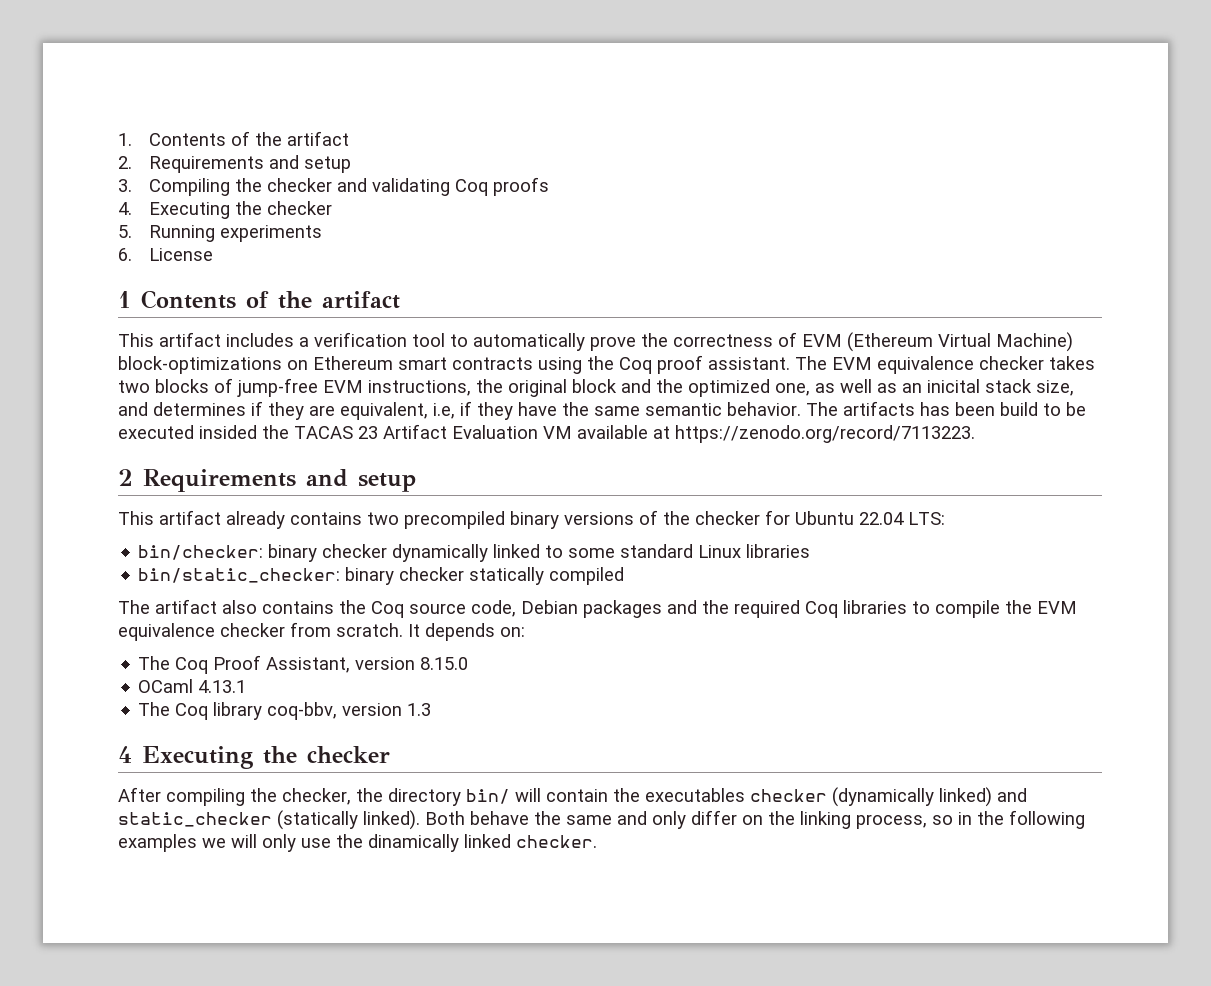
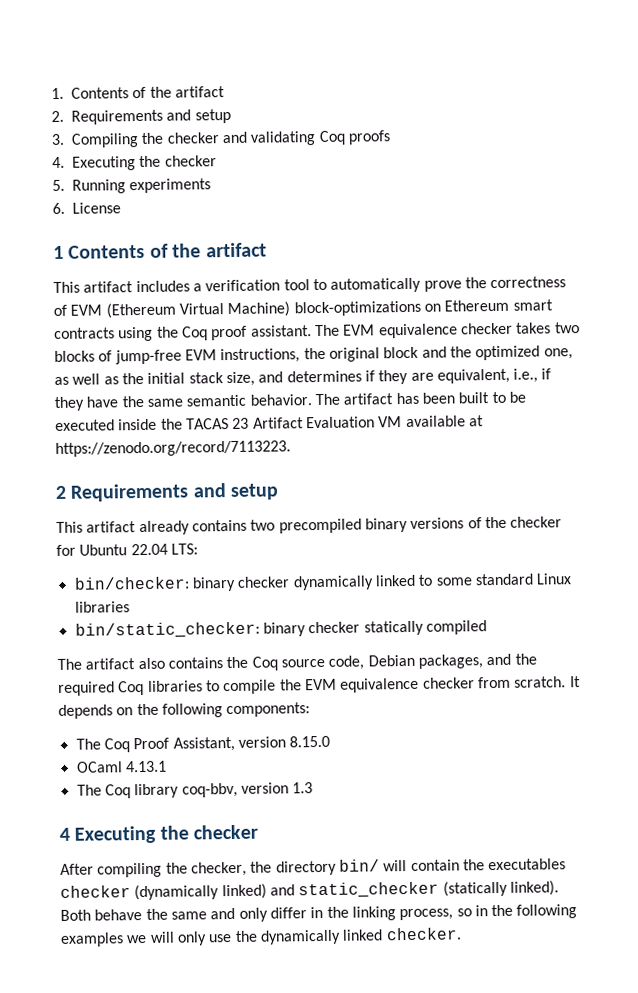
[902,379,980,393] an inicital -> [121,372,186,385] the initial
[433,403,455,419] i.e, -> [513,368,539,383] i.e.,
[843,401,915,416] artifacts -> [343,393,394,405] artifact
[1000,402,1038,416] build -> [458,392,490,404] built
[199,425,257,439] insided -> [118,418,158,431] inside
[583,600,662,618] packages -> [417,654,483,669] packages,
[500,627,525,637] on: -> [116,702,311,718] on the following components:
[742,815,763,825] on -> [310,906,324,919] in
[368,834,459,852] dinamically -> [259,929,341,945] dynamically

